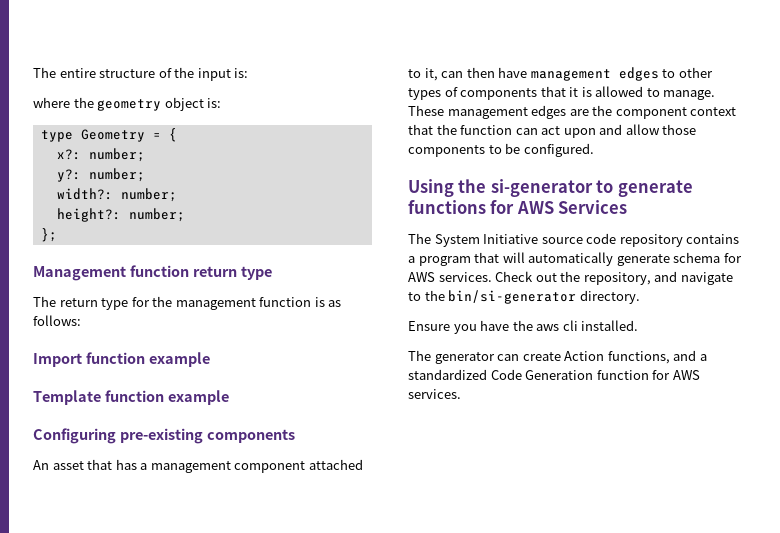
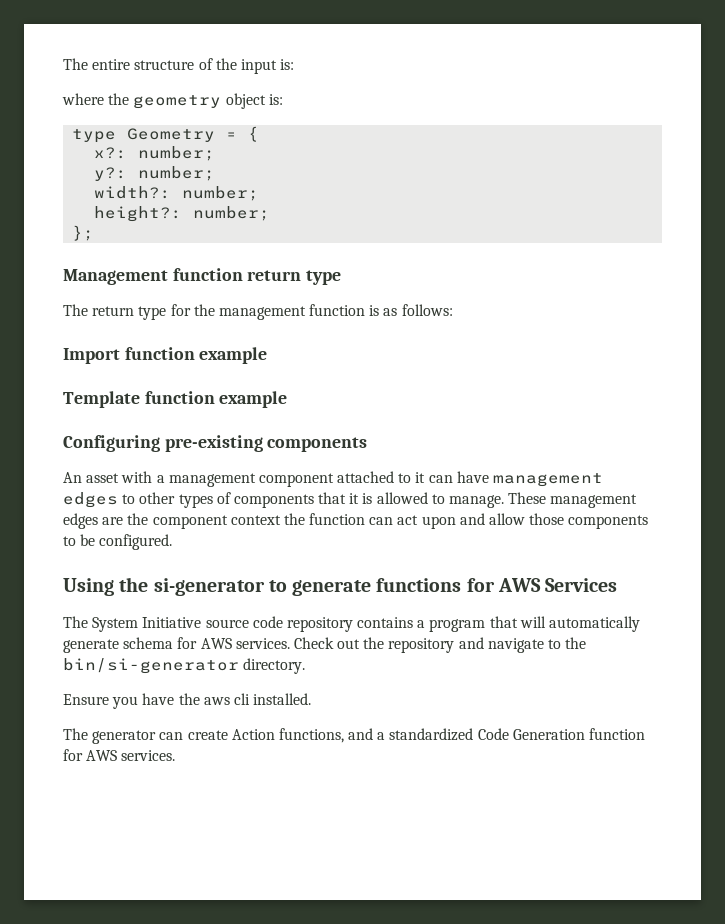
[87,459,137,470] that has -> [121,471,153,483] with
[424,67,495,81] it, can then -> [415,472,453,483] it can
[408,124,433,135] that -> (281, 520) none
[583,272,651,285] repository, -> [388,638,455,653] repository

